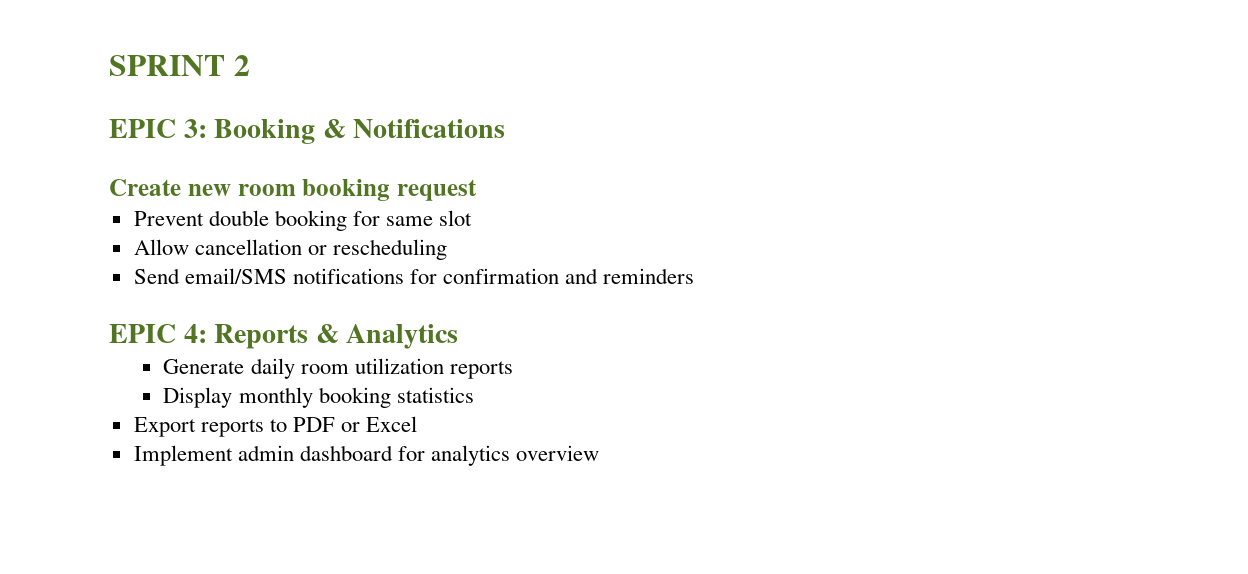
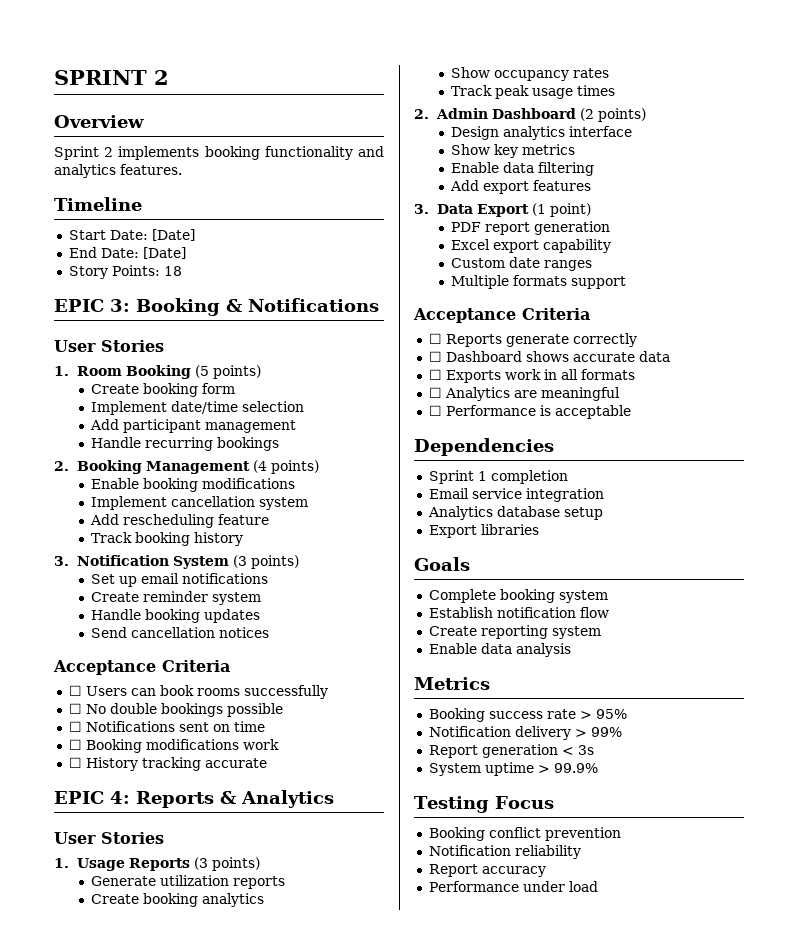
(250, 65) none -> [54,115,144,128] [54,146,384,160] [54,164,182,178] [54,197,142,211] [68,229,195,241] [68,247,186,259] [68,265,182,279] // Overview // Sprint 2 implements booking functionality and analytics features. // Timeline // Start Date: [Date] // End Date: [Date] // Story Points: 18
[109,179,477,201] [133,210,473,231] [133,239,447,260] [133,268,695,284] Create new room booking request // Prevent double booking for same slot // Allow cancellation or rescheduling // Send email/SMS notifications for confirmation and reminders -> [54,340,164,352] [54,365,261,379] [91,383,236,397] [91,401,305,415] [90,419,297,433] [91,437,280,451] [54,460,319,474] [91,478,296,492] [91,496,309,510] [90,514,270,528] [91,532,244,546] [54,555,299,569] [91,573,269,587] [91,591,262,605] [91,609,261,623] [91,627,270,638] [53,660,230,675] [68,685,328,699] [68,703,283,717] [68,721,265,732] [68,739,279,753] [68,757,267,771] User Stories // 1. Room Booking (5 points) // Create booking form // Implement date/time selection // Add participant management // Handle recurring bookings // 2. Booking Management (4 points) // Enable booking modifications // Implement cancellation system // Add rescheduling feature // Track booking history // 3. Notification System (3 points) // Set up email notifications // Create reminder system // Handle booking updates // Send cancellation notices // Acceptance Criteria // ☐ Users can book rooms successfully // ☐ No double bookings possible // ☐ Notifications sent on time // ☐ Booking modifications work // ☐ History tracking accurate
(459, 336) none -> [54,832,164,844] [54,857,260,871] // User Stories // 1. Usage Reports (3 points)
[250,358,349,379] daily room -> (157, 881) none
[163,387,474,408] [133,416,418,437] [133,445,600,466] Display monthly booking statistics // Export reports to PDF or Excel // Implement admin dashboard for analytics overview -> [91,893,265,907] [451,67,610,81] [451,85,616,99] [414,108,646,122] [451,126,633,140] [451,144,576,158] [451,162,595,176] [450,180,592,194] [414,203,591,217] [451,221,611,235] [451,239,612,253] [451,257,593,271] [451,275,627,289] [413,308,590,323] [428,333,637,347] [428,351,670,362] [428,369,635,383] [428,387,620,401] [428,405,631,419] [414,438,554,456] [428,470,568,484] [428,488,604,502] [427,506,603,520] [428,524,539,538] [414,557,470,571] [428,589,608,603] [428,607,609,618] [428,625,601,639] [428,643,571,657] [414,677,490,690] [428,708,627,722] [428,726,622,740] [428,744,594,758] [428,762,598,776] [414,796,554,813] [428,827,621,841] [428,845,581,859] [428,864,546,877] [428,881,598,892] Create booking analytics // Show occupancy rates // Track peak usage times // 2. Admin Dashboard (2 points) // Design analytics interface // Show key metrics // Enable data filtering // Add export features // 3. Data Export (1 point) // PDF report generation // Excel export capability // Custom date ranges // Multiple formats support // Acceptance Criteria // ☐ Reports generate correctly // ☐ Dashboard shows accurate data // ☐ Exports work in all formats // ☐ Analytics are meaningful // ☐ Performance is acceptable // Dependencies // Sprint 1 completion // Email service integration // Analytics database setup // Export libraries // Goals // Complete booking system // Establish notification flow // Create reporting system // Enable data analysis // Metrics // Booking success rate > 95% // Notification delivery > 99% // Report generation < 3s // System uptime > 99.9% // Testing Focus // Booking conflict prevention // Notification reliability // Report accuracy // Performance under load

